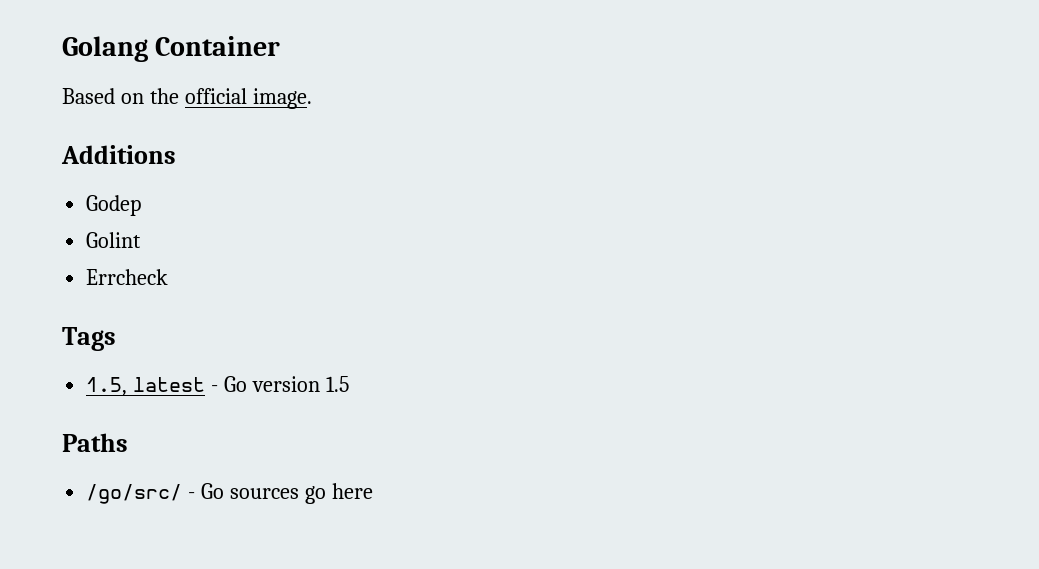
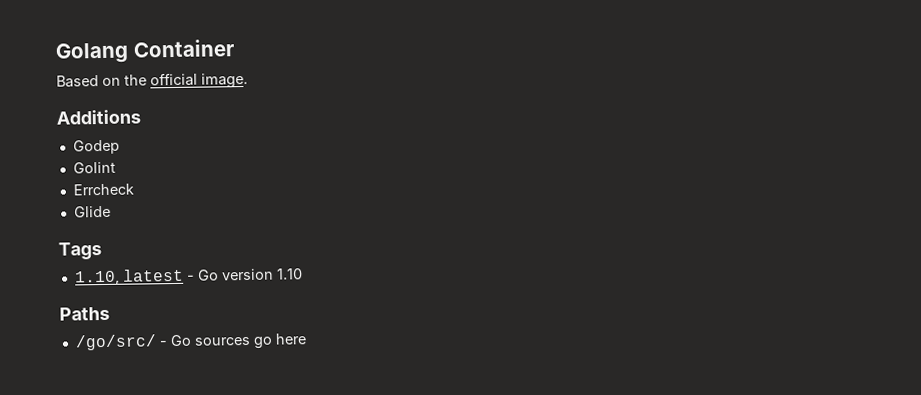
(169, 277) none -> [73,205,111,218] // Glide
[86,377,128,396] 1.5, -> [73,270,120,286] 1.10,
[325,376,349,392] 1.5 -> [275,268,303,280] 1.10

